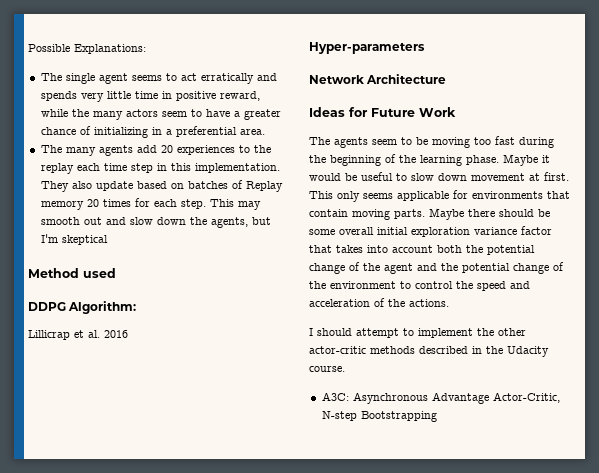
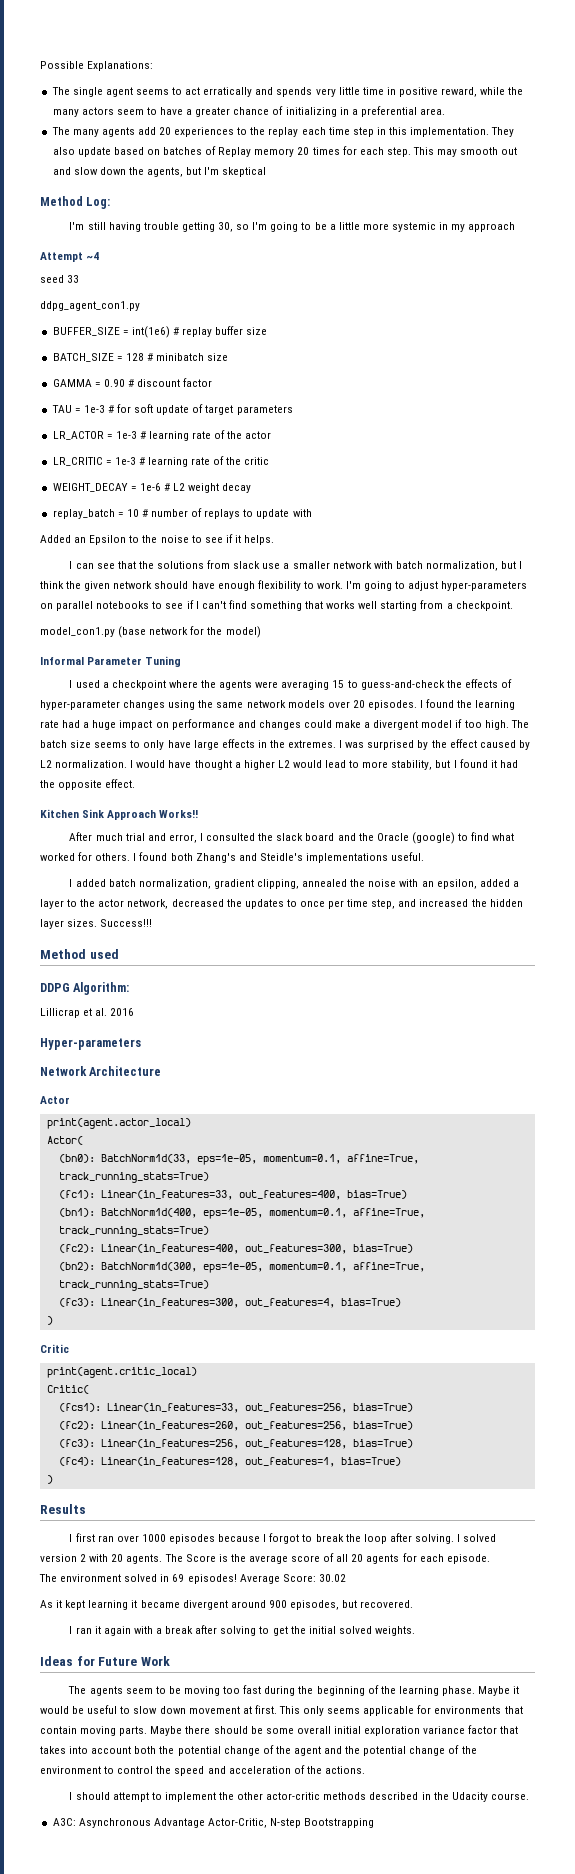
(108, 240) none -> [40,196,111,209] [69,222,516,232] [40,252,100,262] [40,275,80,283] [40,301,140,311] [52,326,268,338] [52,353,229,362] [52,378,213,387] [51,404,293,415] [52,430,272,441] [52,456,270,467] [52,483,252,493] [52,508,312,519] [40,534,275,545] [69,560,523,571] [40,580,528,591] [40,600,513,611] [40,626,261,638] [40,656,182,667] [69,679,512,690] [40,699,516,710] [40,719,529,730] [40,739,530,750] [40,759,518,770] [40,779,136,790] [40,809,199,820] [69,832,515,844] [40,852,425,863] [69,879,519,889] [40,899,523,909] [40,919,153,929] // Method Log: // I'm still having trouble getting 30, so I'm going to be a little more systemic in my approach // Attempt ~4 // seed 33 // ddpg_agent_con1.py // BUFFER_SIZE = int(1e6) # replay buffer size // BATCH_SIZE = 128 # minibatch size // GAMMA = 0.90 # discount factor // TAU = 1e-3 # for soft update of target parameters // LR_ACTOR = 1e-3 # learning rate of the actor // LR_CRITIC = 1e-3 # learning rate of the critic // WEIGHT_DECAY = 1e-6 # L2 weight decay // replay_batch = 10 # number of replays to update with // Added an Epsilon to the noise to see if it helps. // I can see that the solutions from slack use a smaller network with batch normalization, but I think the given network should have enough flexibility to work. I'm going to adjust hyper-parameters on parallel notebooks to see if I can't find something that works well starting from a checkpoint. // model_con1.py (base network for the model) // Informal Parameter Tuning // I used a checkpoint where the agents were averaging 15 to guess-and-check the effects of hyper-parameter changes using the same network models over 20 episodes. I found the learning rate had a huge impact on performance and changes could make a divergent model if too high. The batch size seems to only have large effects in the extremes. I was surprised by the effect caused by L2 normalization. I would have thought a higher L2 would lead to more stability, but I found it had the opposite effect. // Kitchen Sink Approach Works!! // After much trial and error, I consulted the slack board and the Oracle (google) to find what worked for others. I found both Zhang's and Steidle's implementations useful. // I added batch normalization, gradient clipping, annealed the noise with an epsilon, added a layer to the actor network, decreased the updates to once per time step, and increased the hidden layer sizes. Success!!!
(447, 79) none -> [40,1096,70,1104] [46,1118,191,1129] [46,1136,83,1145] [58,1154,419,1165] [58,1172,209,1183] [58,1190,407,1200] [58,1208,425,1219] [58,1226,209,1237] [58,1244,413,1254] [58,1262,425,1273] [58,1280,209,1291] [58,1298,401,1308] [46,1316,53,1325] [40,1344,69,1353] [46,1367,197,1378] [46,1385,89,1394] [58,1403,413,1413] [58,1421,413,1431] [58,1439,413,1449] [58,1457,401,1467] [46,1475,53,1484] [40,1504,86,1514] [69,1533,497,1544] [40,1553,490,1564] [39,1574,346,1584] [40,1600,414,1610] [69,1625,415,1636] // Actor // print(agent.actor_local) // Actor( // (bn0): BatchNorm1d(33, eps=1e-05, momentum=0.1, affine=True, track_running_stats=True) // (fc1): Linear(in_features=33, out_features=400, bias=True) // (bn1): BatchNorm1d(400, eps=1e-05, momentum=0.1, affine=True, track_running_stats=True) // (fc2): Linear(in_features=400, out_features=300, bias=True) // (bn2): BatchNorm1d(300, eps=1e-05, momentum=0.1, affine=True, track_running_stats=True) // (fc3): Linear(in_features=300, out_features=4, bias=True) // ) // Critic // print(agent.critic_local) // Critic( // (fcs1): Linear(in_features=33, out_features=256, bias=True) // (fc2): Linear(in_features=260, out_features=256, bias=True) // (fc3): Linear(in_features=256, out_features=128, bias=True) // (fc4): Linear(in_features=128, out_features=1, bias=True) // ) // Results // I first ran over 1000 episodes because I forgot to break the loop after solving. I solved version 2 with 20 agents. The Score is the average score of all 20 agents for each episode. // The environment solved in 69 episodes! Average Score: 30.02 // As it kept learning it became divergent around 900 episodes, but recovered. // I ran it again with a break after solving to get the initial solved weights.

